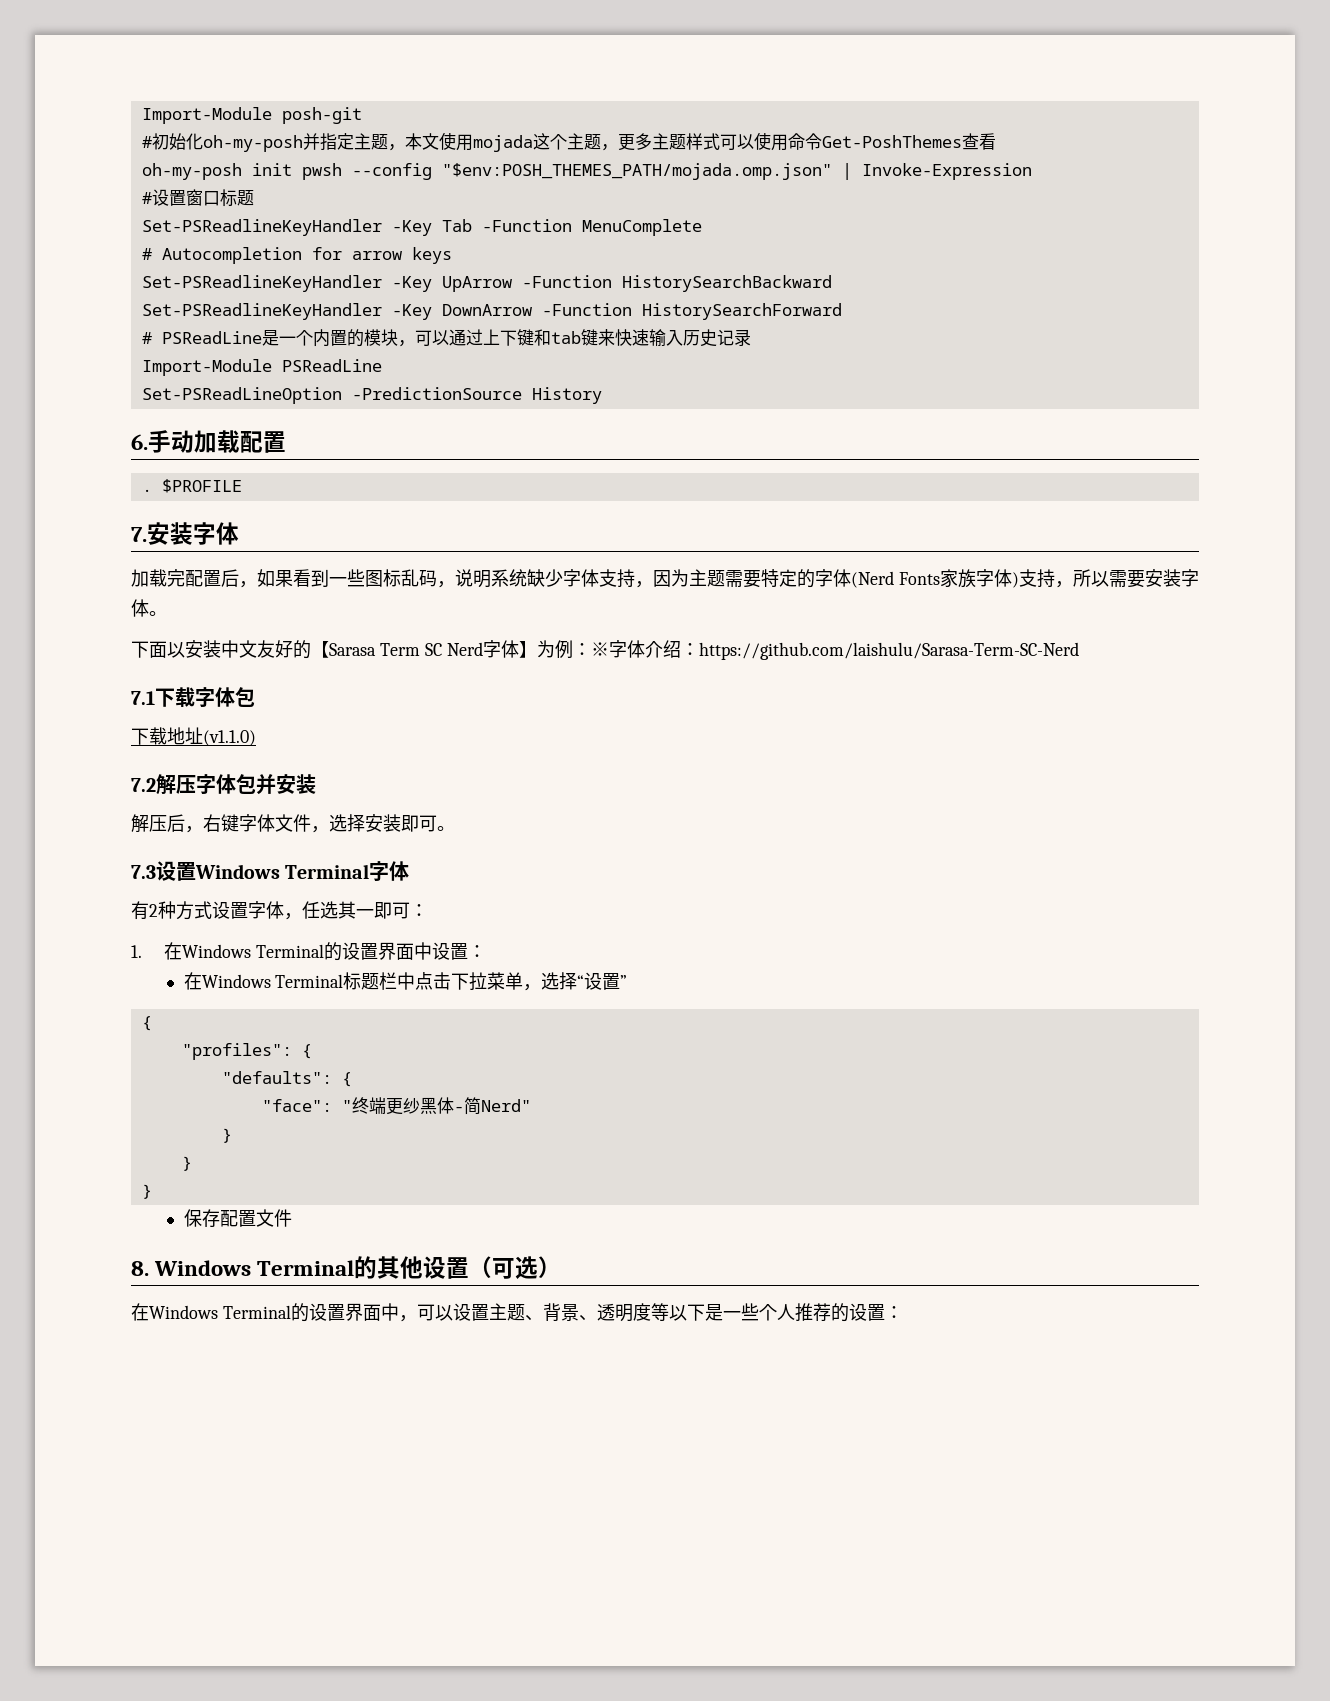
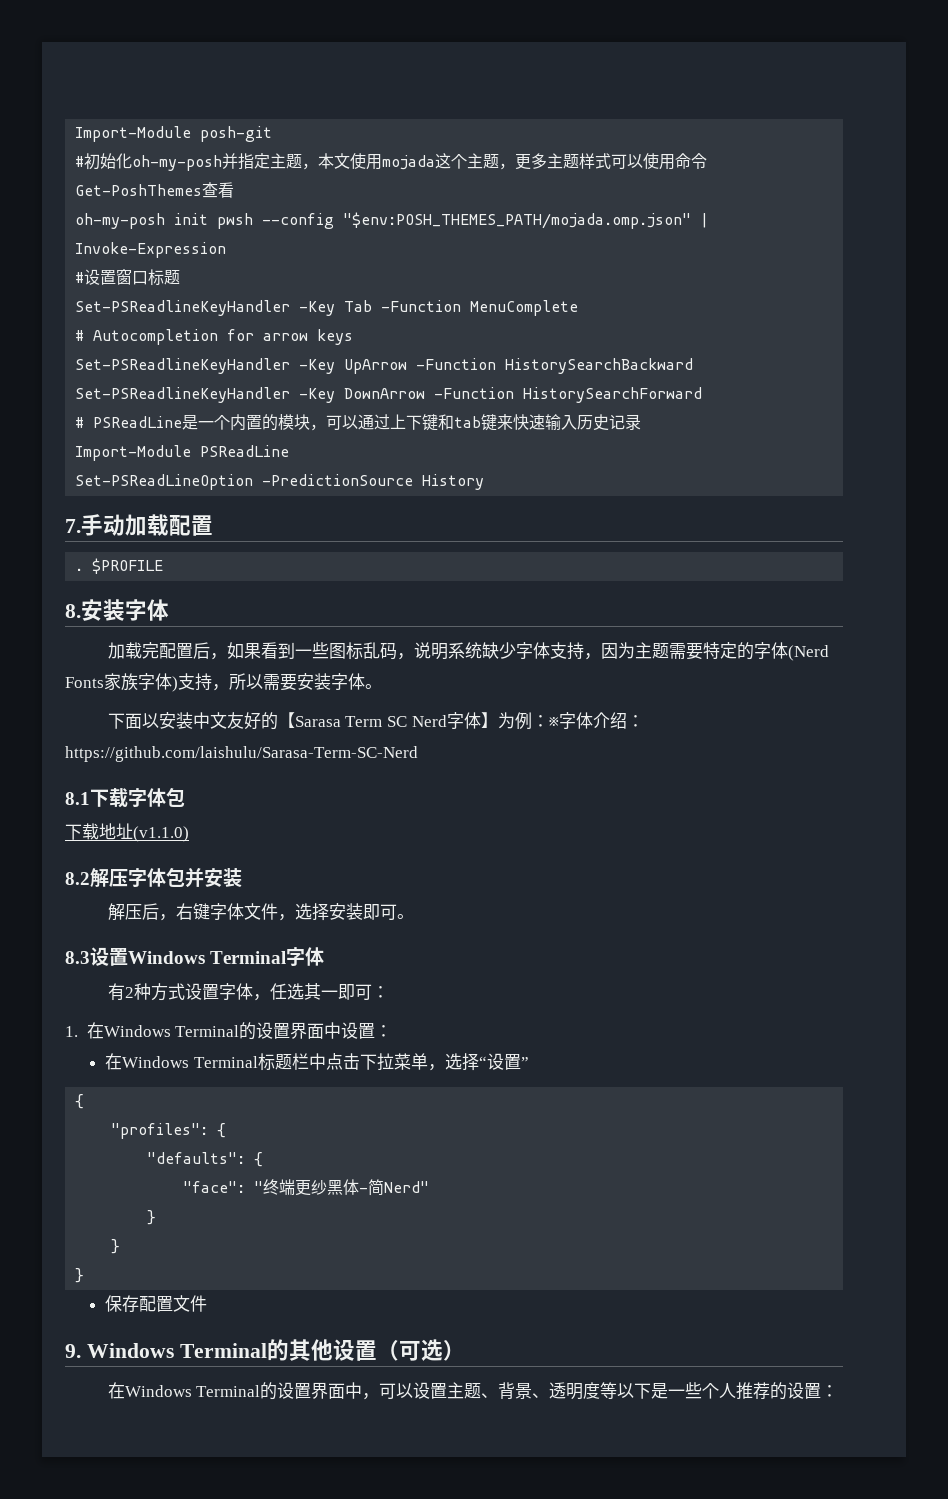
[131,434,148,450] 6. -> [65,519,81,533] 7.
[131,527,147,542] 7. -> [65,604,81,618] 8.
[131,691,155,705] 7.1 -> [65,792,90,805] 8.1
[131,778,156,792] 7.2 -> [65,872,90,885] 8.2
[131,865,156,879] 7.3 -> [65,951,90,964] 8.3
[131,1261,149,1276] 8. -> [65,1344,81,1358] 9.

